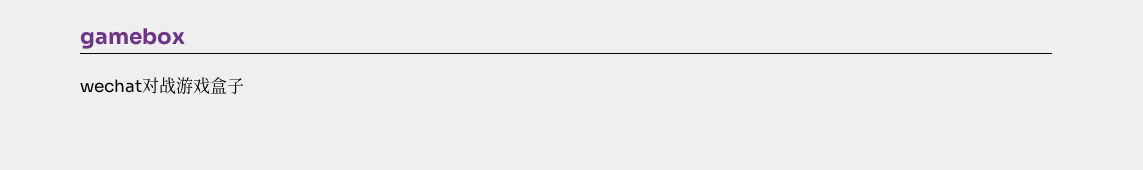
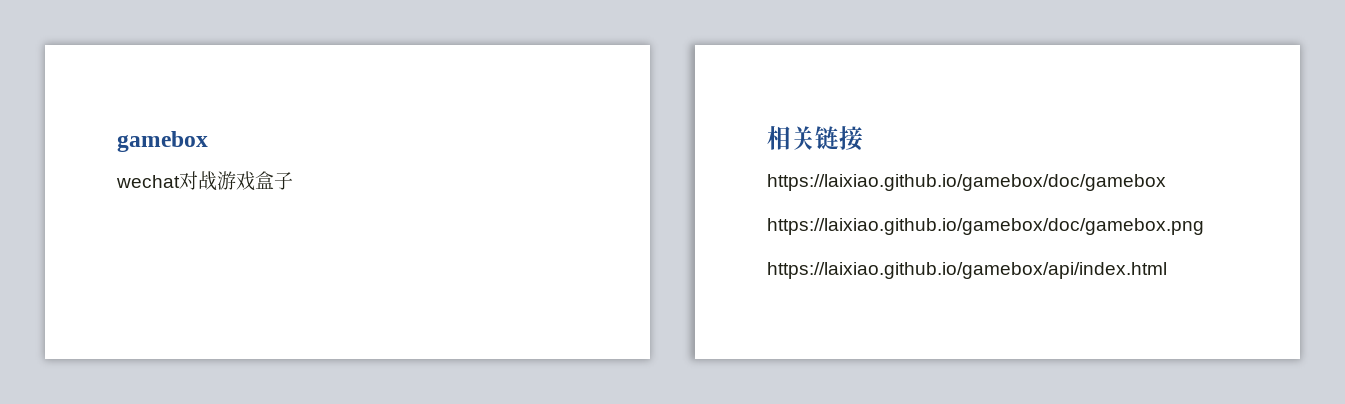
(244, 86) none -> [767,126,863,151] [767,174,1166,191] [767,218,1204,235] [767,262,1167,279] // 相关链接 // https://laixiao.github.io/gamebox/doc/gamebox // https://laixiao.github.io/gamebox/doc/gamebox.png // https://laixiao.github.io/gamebox/api/index.html

